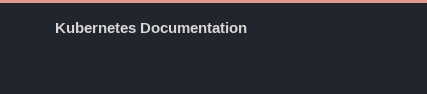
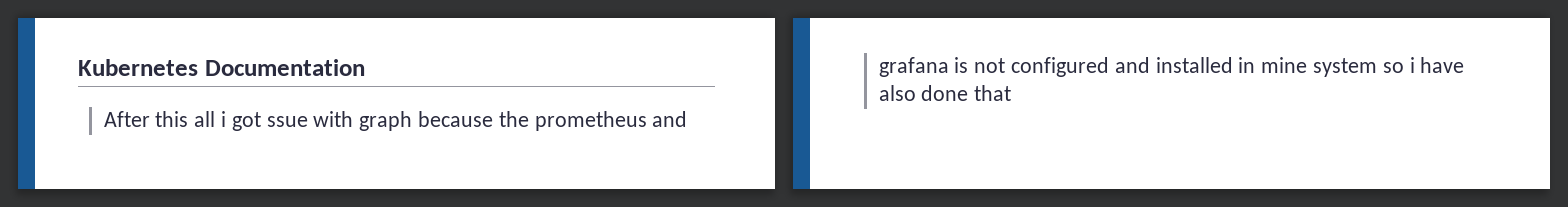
(248, 27) none -> [103,111,688,131] [878,57,1465,77] [878,85,1012,101] // After this all i got ssue with graph because the prometheus and grafana is not configured and installed in mine system so i have also done that

